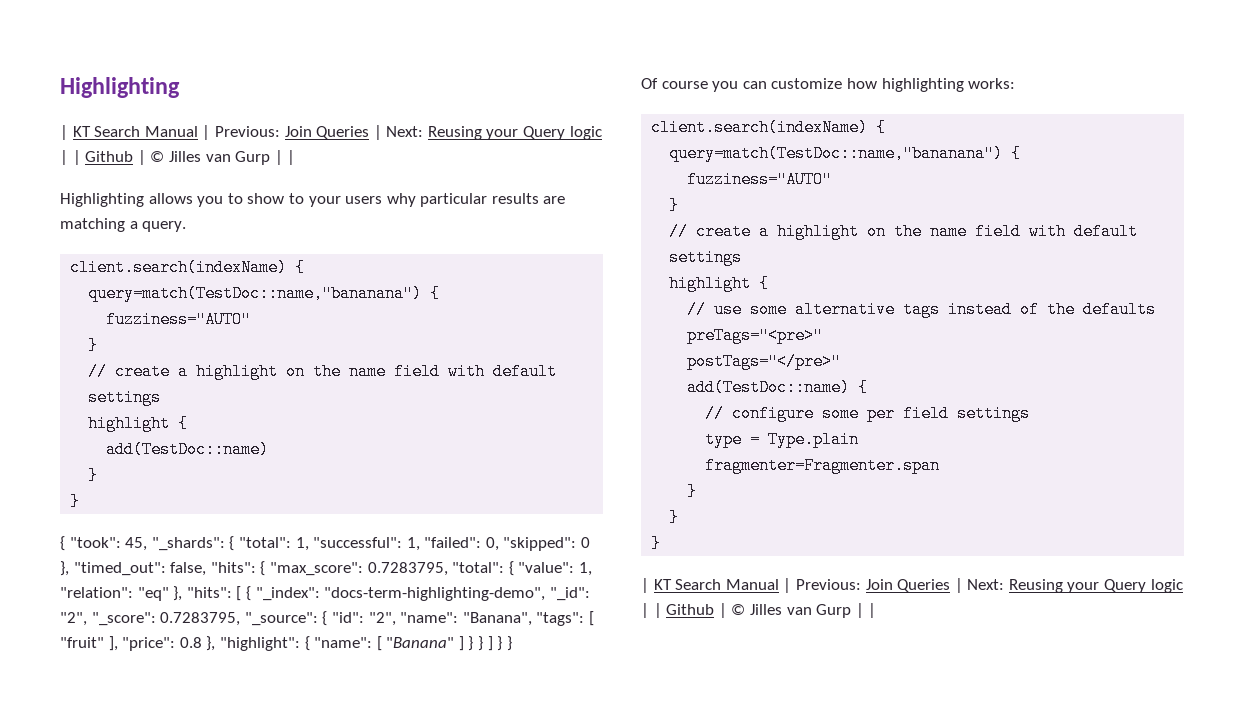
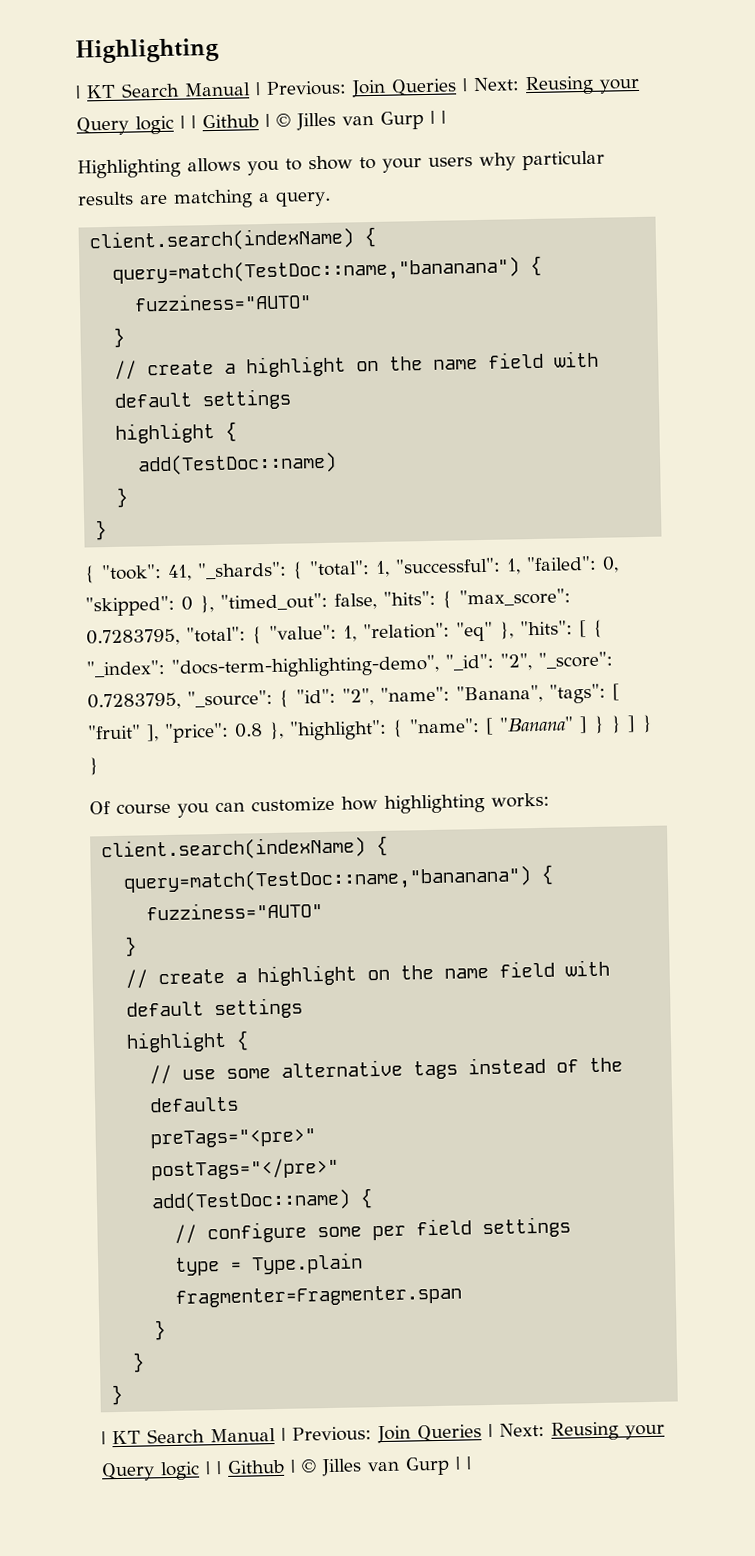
[125,537,148,551] 45, -> [167,564,192,581] 41,

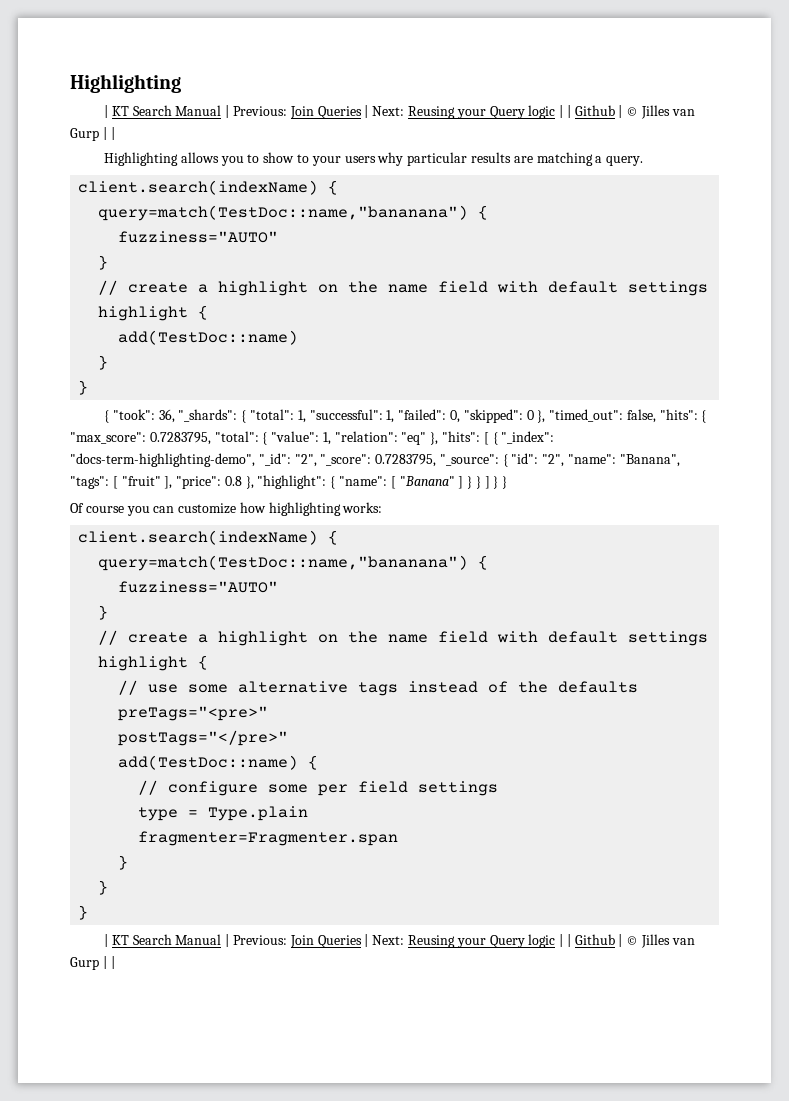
[167,564,192,581] 41, -> [158,409,175,423] 36,

